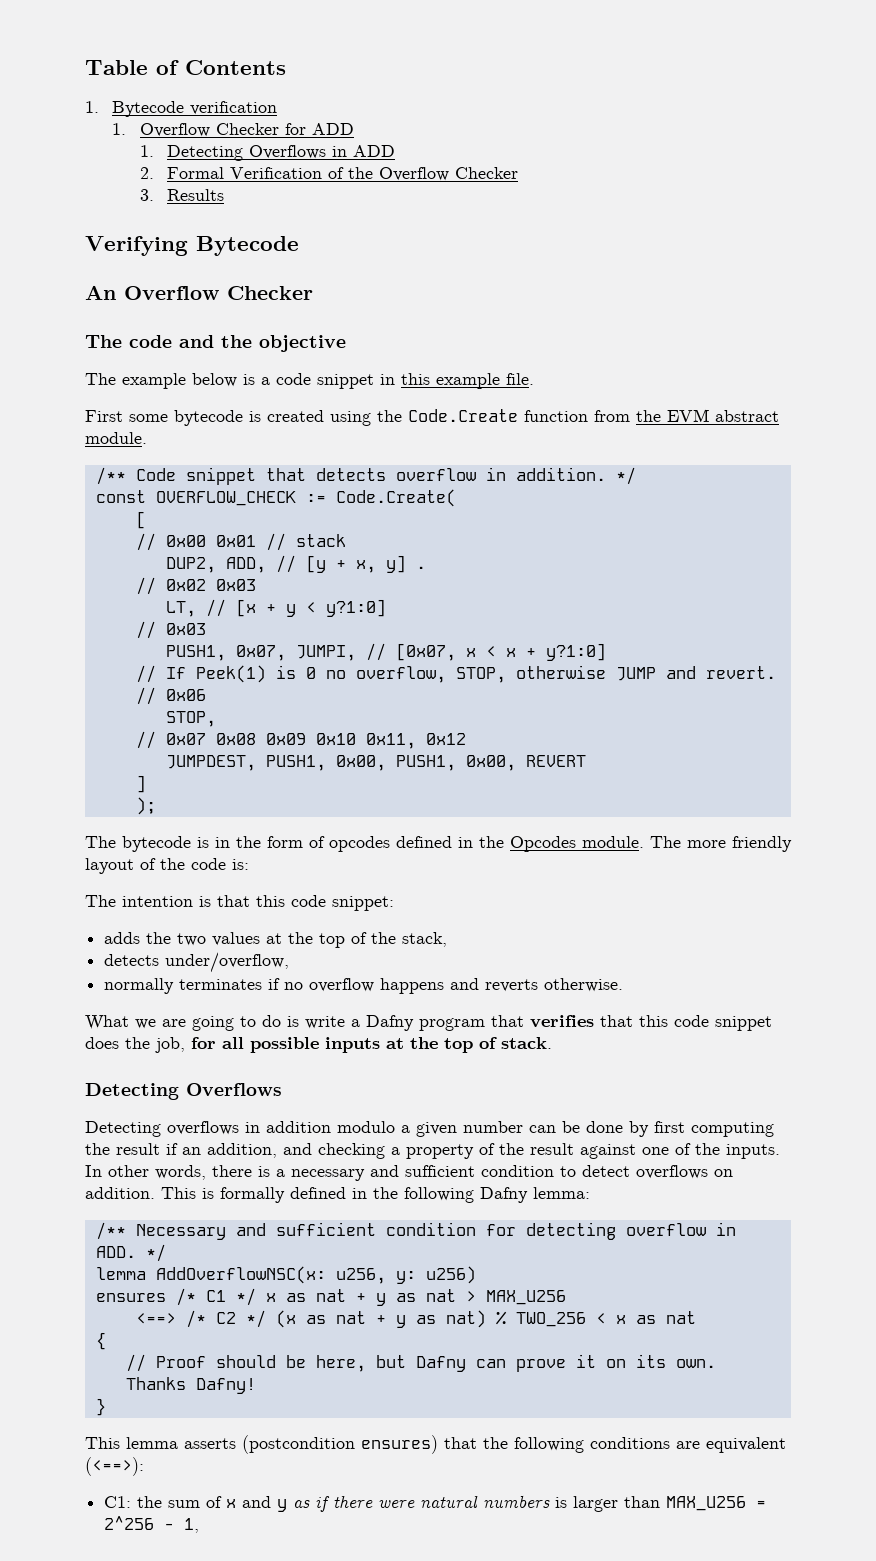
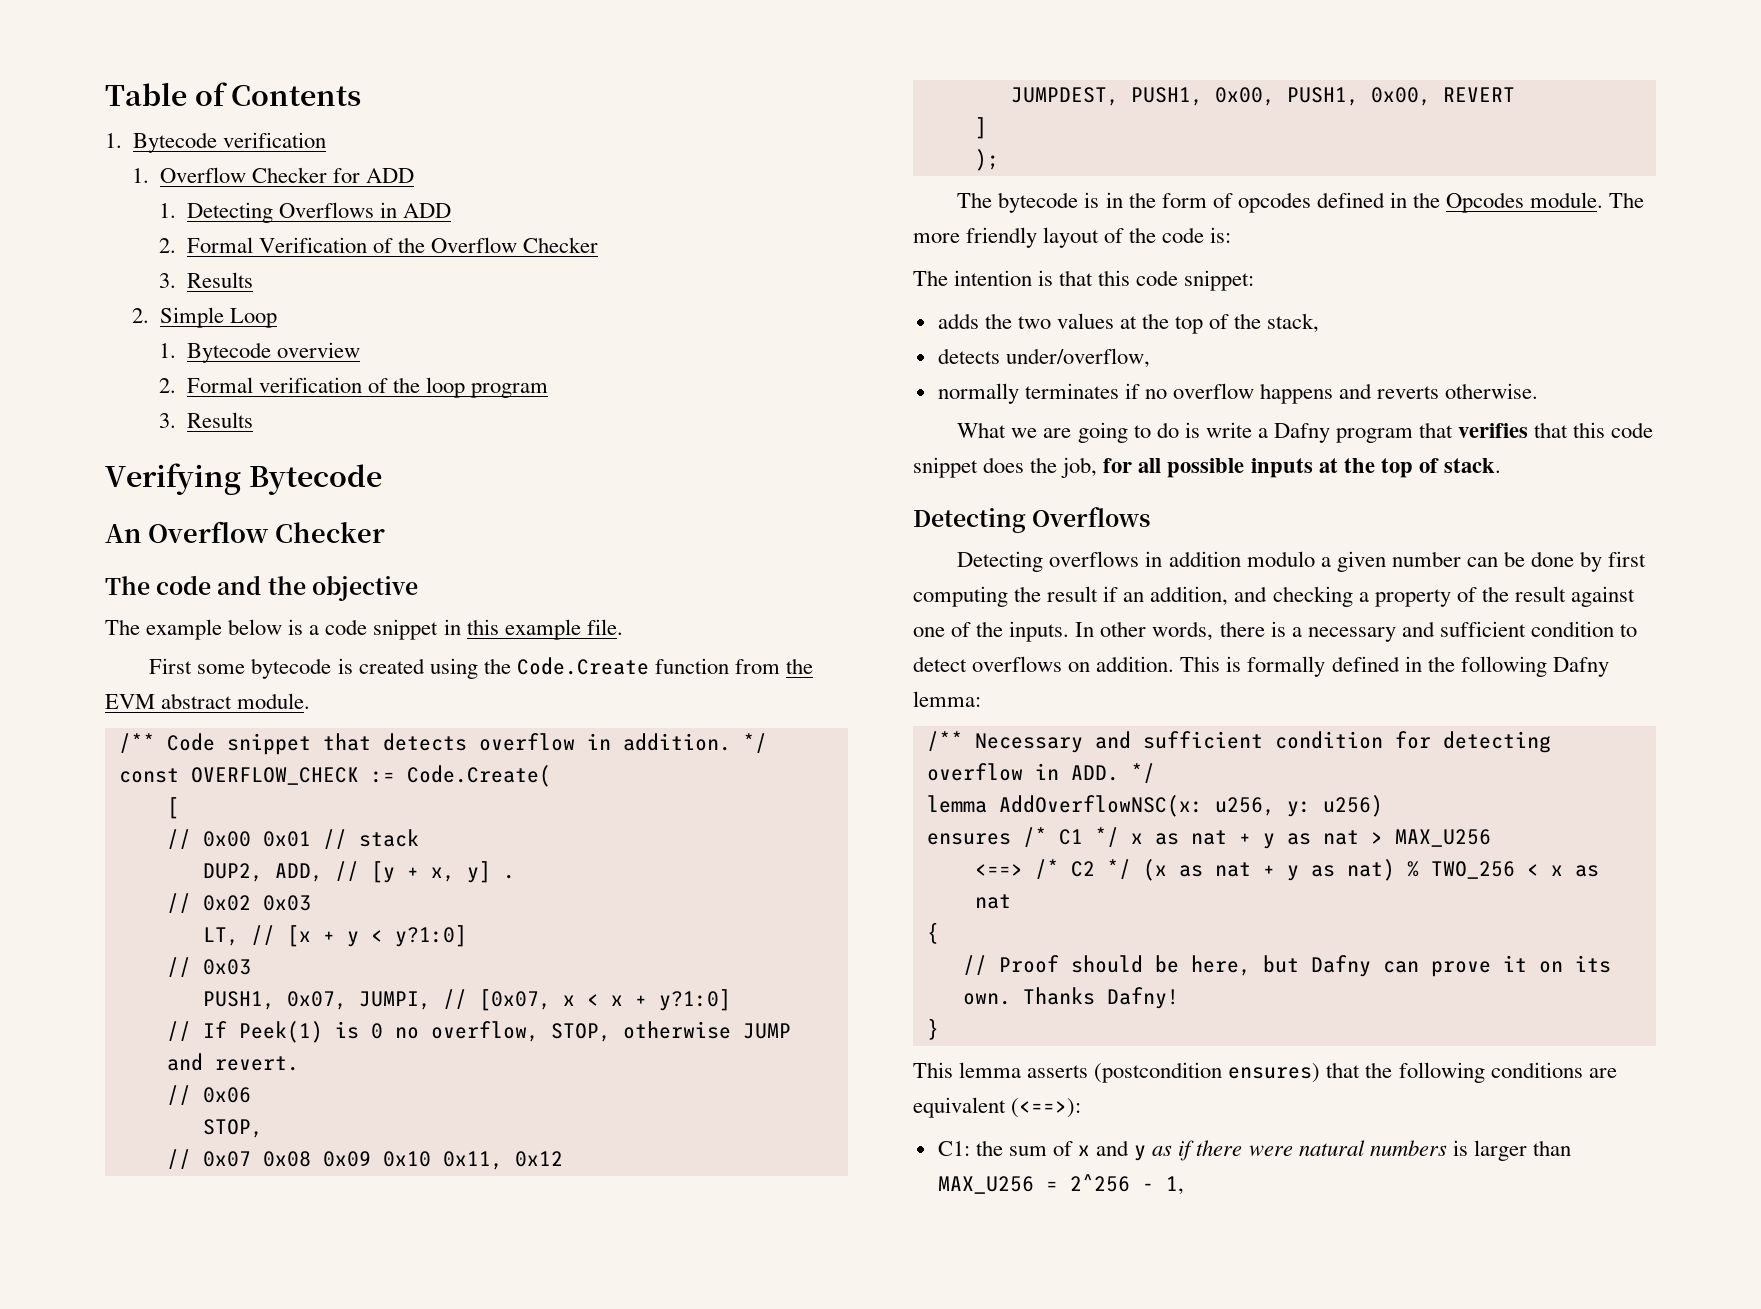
(224, 195) none -> [131,307,278,328] [158,342,361,363] [158,377,549,398] [158,412,254,428] // 2. Simple Loop // 1. Bytecode overview // 2. Formal verification of the loop program // 3. Results

